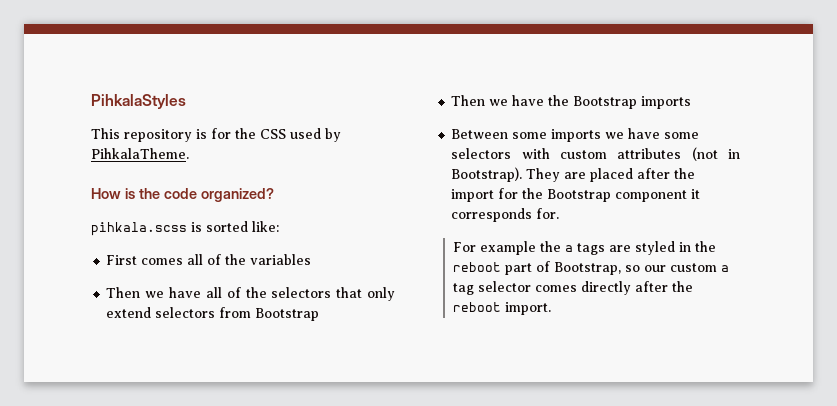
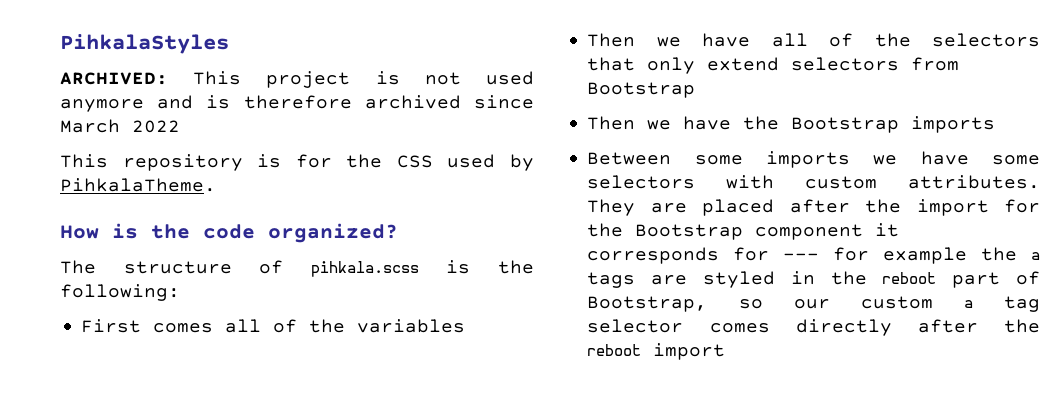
(186, 101) none -> [60,71,534,88] [60,95,534,112] [60,119,180,133] // ARCHIVED: This project is not used anymore and is therefore archived since March 2022
[91,221,279,236] pihkala.scss is sorted like: -> [60,260,534,277] [60,284,180,301] The structure of pihkala.scss is the following:
[617,147,740,161] [451,167,523,182] attributes (not in Bootstrap). -> [908,175,1040,189] attributes.
[536,208,560,219] [452,242,476,252] for. // For -> [733,247,870,261] for --- for
[504,302,551,315] import. -> [653,343,726,360] import

